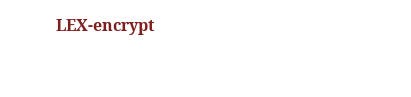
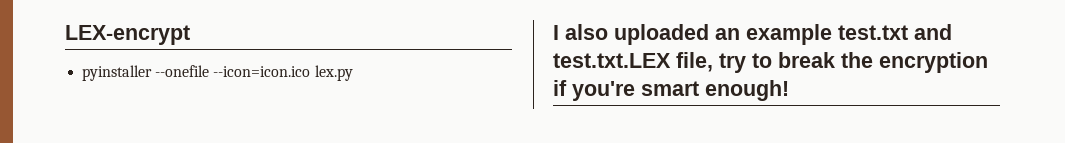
(155, 27) none -> [82,65,353,81] [553,24,952,45] [553,52,988,73] [553,80,789,101] // pyinstaller --onefile --icon=icon.ico lex.py // I also uploaded an example test.txt and test.txt.LEX file, try to break the encryption if you're smart enough!

